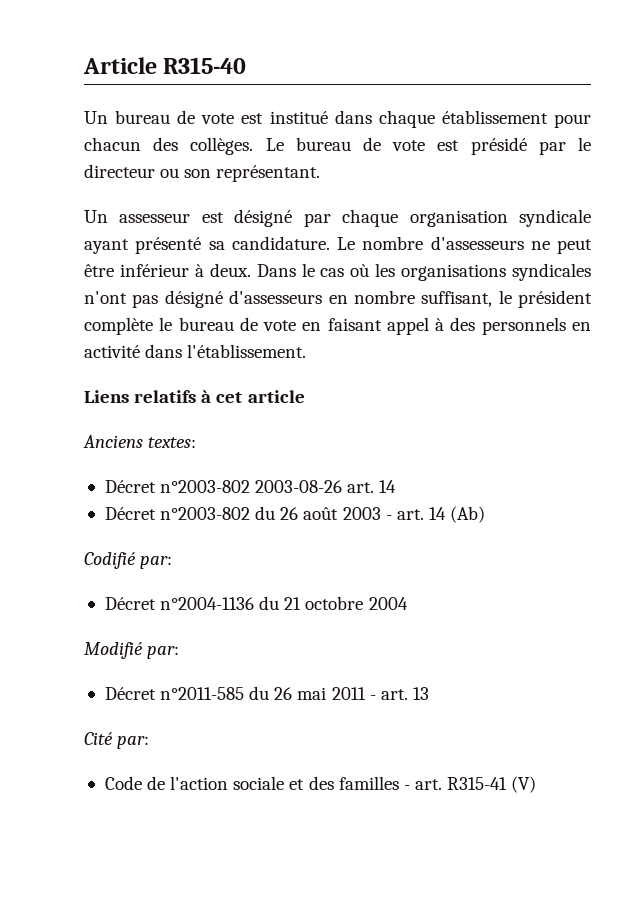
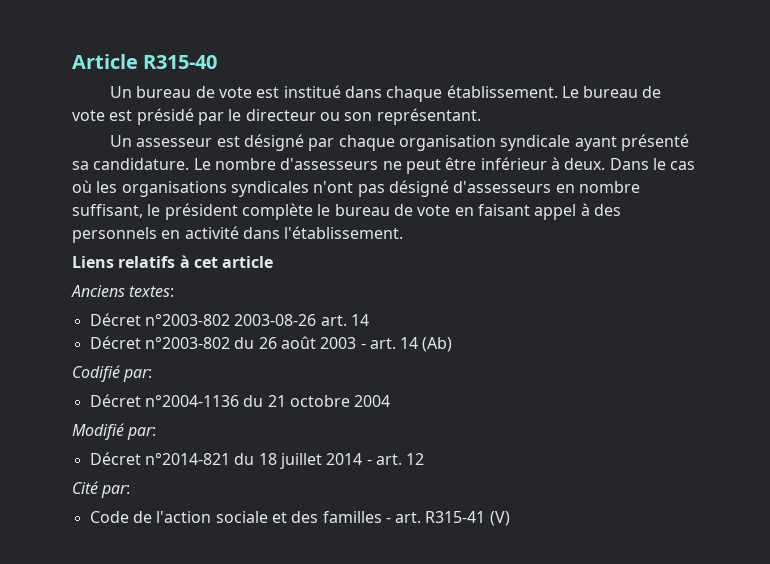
[441,110,591,128] [84,137,254,155] établissement pour chacun des collèges. -> [446,85,558,98] établissement.
[160,686,429,700] n°2011-585 du 26 mai 2011 - art. 13 -> [144,452,425,469] n°2014-821 du 18 juillet 2014 - art. 12

